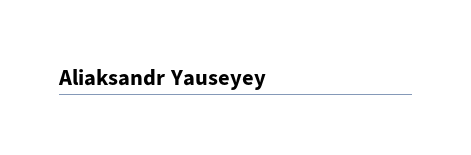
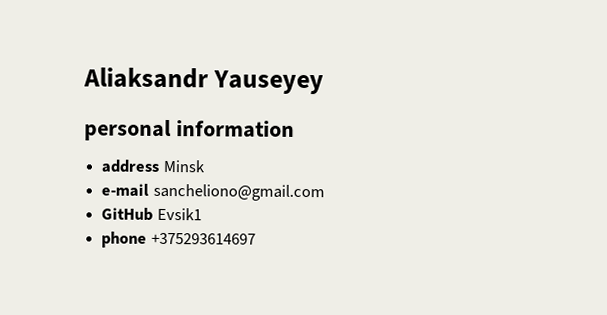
(267, 80) none -> [84,119,295,142] [101,159,205,173] [101,183,325,202] [101,207,202,221] [101,231,256,248] // personal information // address Minsk // e-mail sancheliono@gmail.com // GitHub Evsik1 // phone +375293614697

